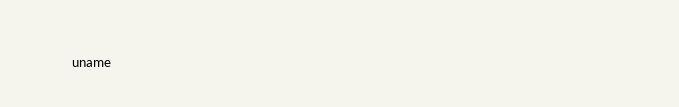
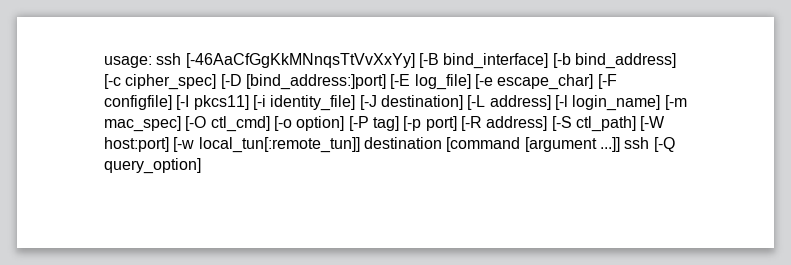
[72,60,111,67] uname -> [104,53,676,69] [104,74,617,90] [104,95,687,111] [104,116,666,132] [104,137,675,153] [104,158,201,174] usage: ssh [-46AaCfGgKkMNnqsTtVvXxYy] [-B bind_interface] [-b bind_address] [-c cipher_spec] [-D [bind_address:]port] [-E log_file] [-e escape_char] [-F configfile] [-I pkcs11] [-i identity_file] [-J destination] [-L address] [-l login_name] [-m mac_spec] [-O ctl_cmd] [-o option] [-P tag] [-p port] [-R address] [-S ctl_path] [-W host:port] [-w local_tun[:remote_tun]] destination [command [argument ...]] ssh [-Q query_option]

